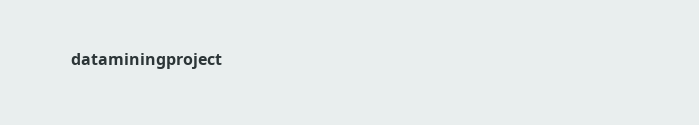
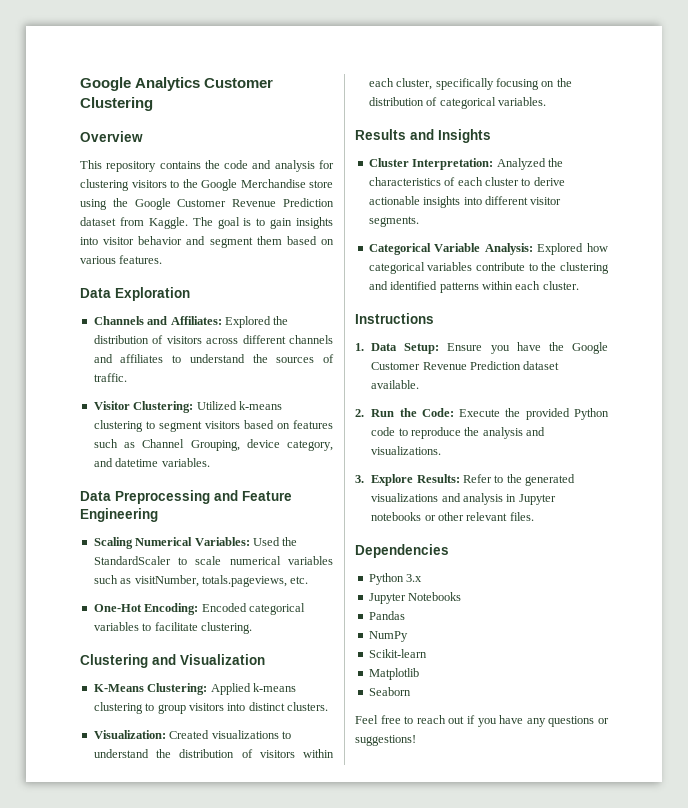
[71,53,222,69] dataminingproject -> [80,77,274,91] [80,97,153,111] [80,131,143,142] [80,160,334,172] [80,179,333,191] [80,198,334,210] [80,217,333,229] [80,236,334,248] [80,255,163,264] [80,287,190,301] [93,316,289,328] [93,335,333,344] [93,354,334,363] [93,373,127,382] [93,401,282,413] [93,420,333,432] [93,439,333,451] [93,458,210,467] [80,490,292,504] [80,508,158,522] [93,537,298,549] [93,556,333,565] [93,575,309,587] [93,603,305,615] [93,622,252,634] [80,654,265,668] [93,683,296,695] [93,702,328,714] [93,730,291,739] [93,749,334,758] [368,78,572,90] [368,97,546,109] [355,129,491,143] [368,158,563,170] [368,177,565,186] [368,196,562,208] [368,216,419,227] [368,243,608,255] [368,262,609,274] [368,281,579,293] [355,313,434,324] [355,342,608,354] [371,361,560,370] [371,380,420,389] [355,408,609,420] [371,427,546,439] [371,446,442,455] [355,474,576,486] [371,493,556,505] [371,512,534,521] [355,544,449,558] [368,573,423,585] [368,592,462,604] [368,611,405,620] [368,631,408,642] [368,649,427,658] [368,668,419,680] [368,687,411,696] [355,715,609,727] [355,735,416,746] Google Analytics Customer Clustering // Overview // This repository contains the code and analysis for clustering visitors to the Google Merchandise store using the Google Customer Revenue Prediction dataset from Kaggle. The goal is to gain insights into visitor behavior and segment them based on various features. // Data Exploration // Channels and Affiliates: Explored the distribution of visitors across different channels and affiliates to understand the sources of traffic. // Visitor Clustering: Utilized k-means clustering to segment visitors based on features such as Channel Grouping, device category, and datetime variables. // Data Preprocessing and Feature Engineering // Scaling Numerical Variables: Used the StandardScaler to scale numerical variables such as visitNumber, totals.pageviews, etc. // One-Hot Encoding: Encoded categorical variables to facilitate clustering. // Clustering and Visualization // K-Means Clustering: Applied k-means clustering to group visitors into distinct clusters. // Visualization: Created visualizations to understand the distribution of visitors within each cluster, specifically focusing on the distribution of categorical variables. // Results and Insights // Cluster Interpretation: Analyzed the characteristics of each cluster to derive actionable insights into different visitor segments. // Categorical Variable Analysis: Explored how categorical variables contribute to the clustering and identified patterns within each cluster. // Instructions // 1. Data Setup: Ensure you have the Google Customer Revenue Prediction dataset available. // 2. Run the Code: Execute the provided Python code to reproduce the analysis and visualizations. // 3. Explore Results: Refer to the generated visualizations and analysis in Jupyter notebooks or other relevant files. // Dependencies // Python 3.x // Jupyter Notebooks // Pandas // NumPy // Scikit-learn // Matplotlib // Seaborn // Feel free to reach out if you have any questions or suggestions!

